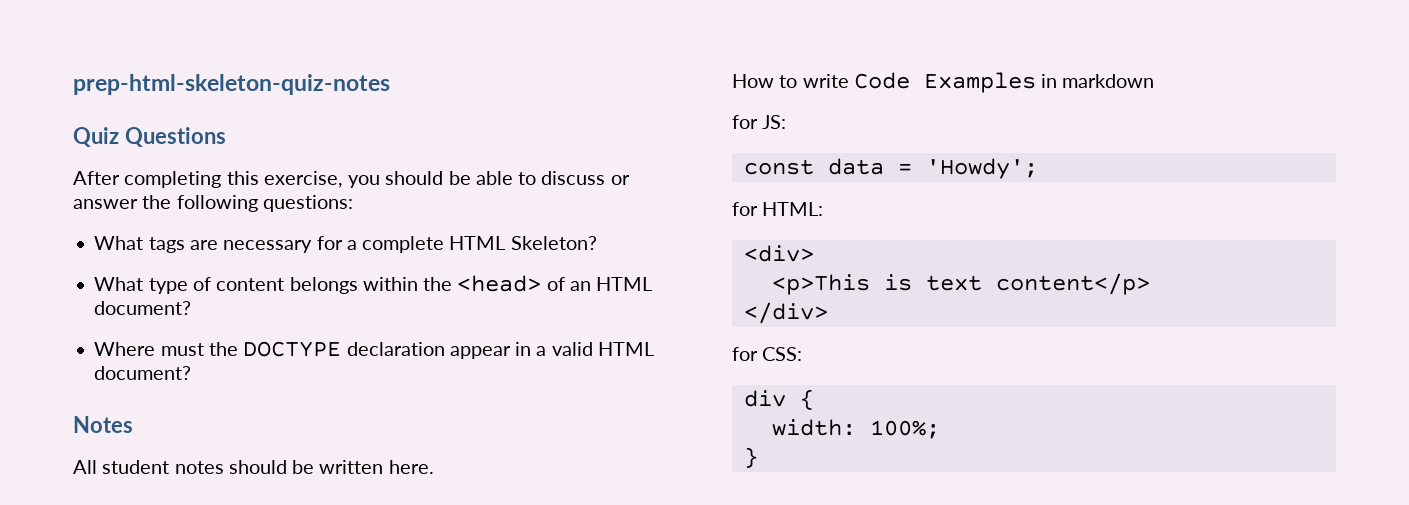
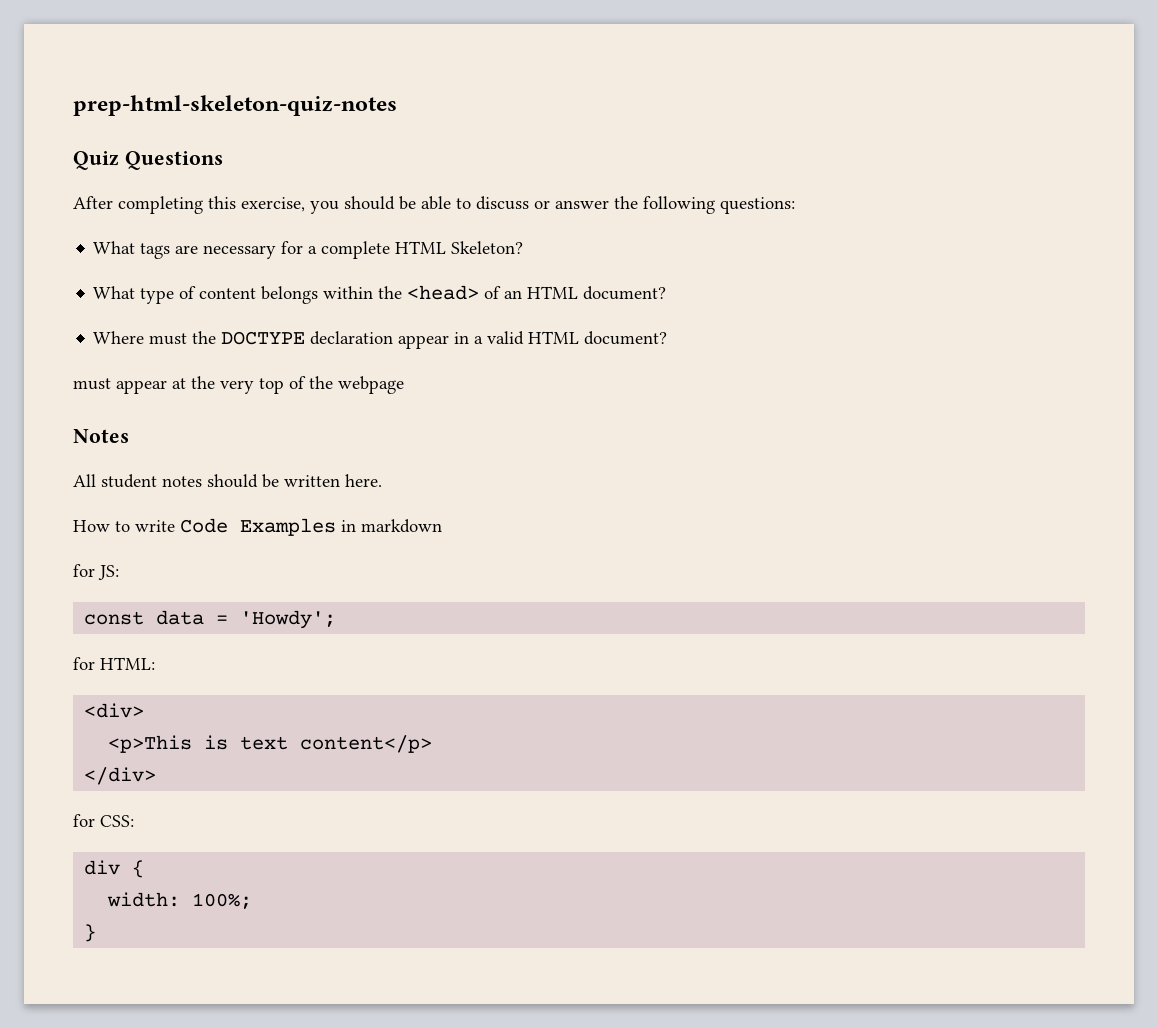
(192, 373) none -> [73,376,404,394] // must appear at the very top of the webpage

